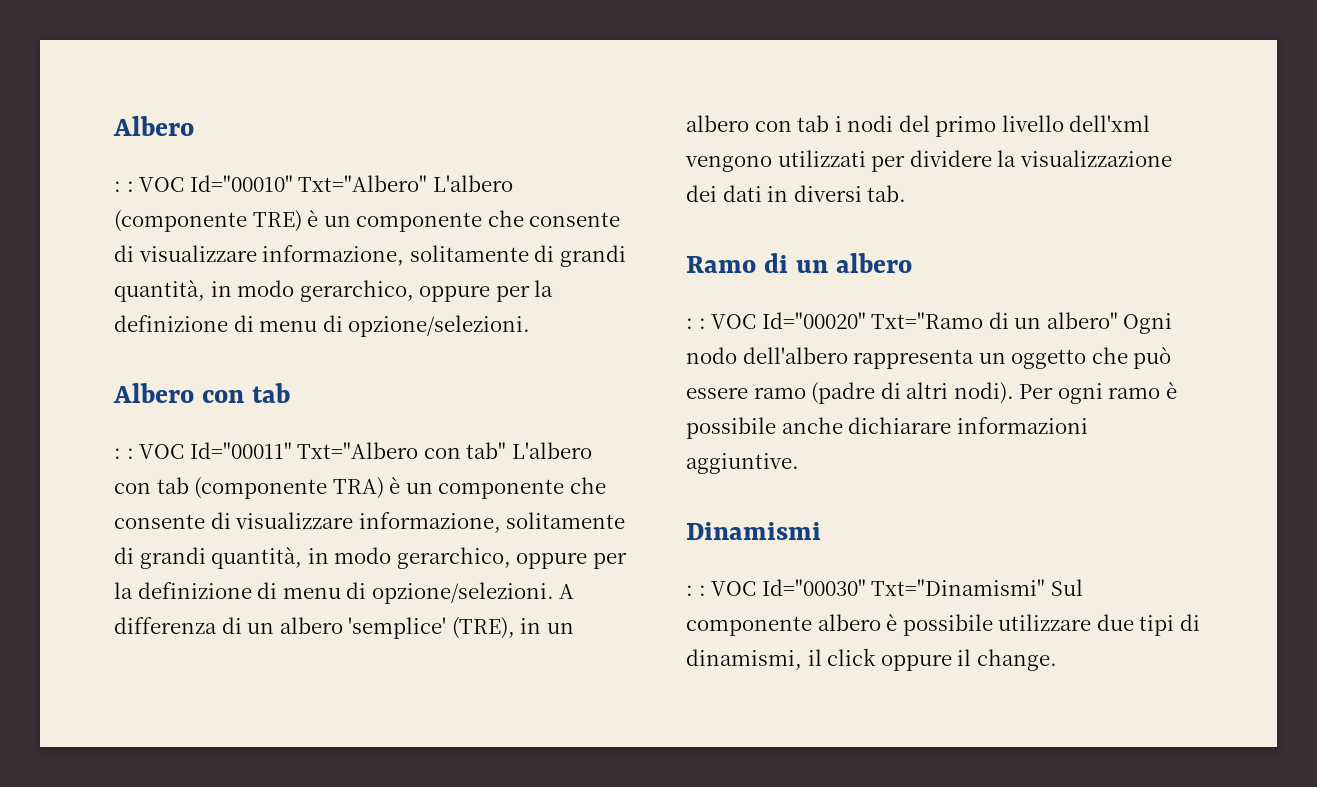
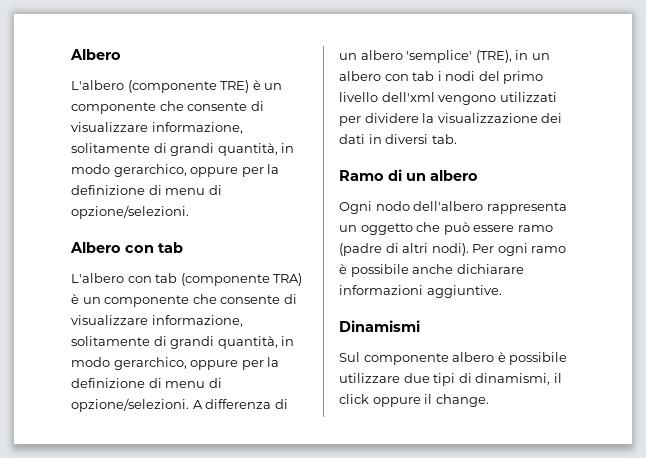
[114,175,428,192] : : VOC Id="00010" Txt="Albero" -> (121, 54) none
[114,442,507,459] : : VOC Id="00011" Txt="Albero con tab" -> (183, 247) none
[686,312,1118,329] : : VOC Id="00020" Txt="Ramo di un albero" -> (478, 175) none
[686,579,1046,596] : : VOC Id="00030" Txt="Dinamismi" -> (420, 326) none

